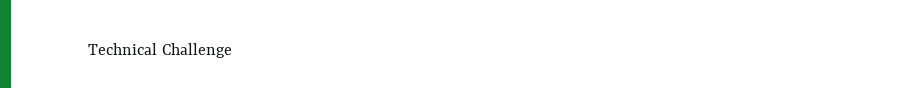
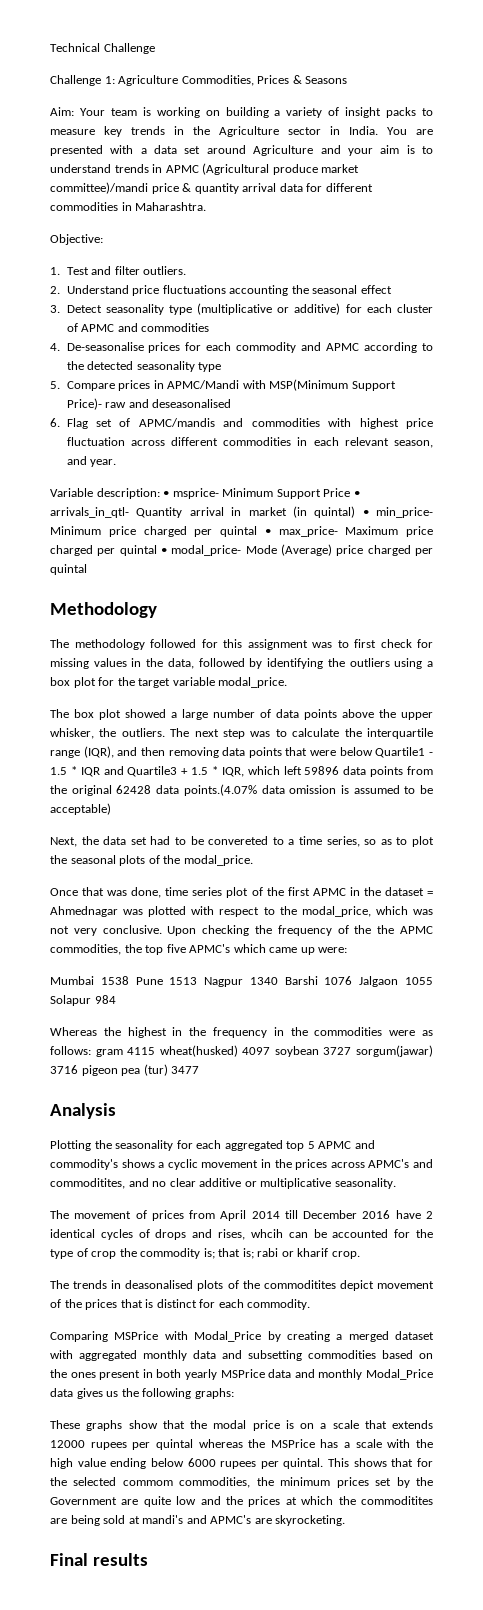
(232, 50) none -> [50,75,348,86] [50,107,434,118] [50,126,433,137] [50,145,434,156] [50,163,360,175] [50,182,373,194] [50,202,207,211] [50,234,103,245] [50,266,187,275] [50,285,392,296] [50,303,433,315] [66,323,210,332] [50,342,433,353] [66,361,222,372] [50,379,396,391] [66,398,232,410] [50,418,433,429] [66,437,434,448] [66,456,117,467] [50,488,360,499] [50,506,433,518] [50,526,433,537] [50,544,433,556] [50,564,87,575] [50,602,157,618] [50,639,433,650] [50,658,433,669] [50,677,288,688] [50,709,433,720] [50,728,433,739] [50,746,433,758] [50,766,433,777] [50,784,433,796] [50,803,111,815] [50,836,435,847] [50,855,253,866] [50,887,433,898] [50,906,433,917] [50,925,434,936] [50,944,348,955] [50,976,433,987] [50,995,116,1006] [50,1027,434,1038] [50,1045,433,1057] [50,1064,200,1076] [50,1103,116,1119] [50,1140,375,1151] [50,1159,434,1170] [50,1178,396,1189] [50,1210,433,1221] [50,1229,433,1240] [50,1248,360,1259] [50,1280,434,1291] [50,1299,311,1310] [50,1331,434,1342] [50,1350,433,1361] [50,1369,433,1380] [50,1388,234,1399] [50,1420,433,1431] [50,1439,433,1450] [50,1458,433,1469] [50,1477,433,1488] [50,1496,433,1507] [50,1515,346,1526] [50,1553,148,1566] // Challenge 1: Agriculture Commodities, Prices & Seasons // Aim: Your team is working on building a variety of insight packs to measure key trends in the Agriculture sector in India. You are presented with a data set around Agriculture and your aim is to understand trends in APMC (Agricultural produce market committee)/mandi price & quantity arrival data for different commodities in Maharashtra. // Objective: // 1. Test and filter outliers. // 2. Understand price fluctuations accounting the seasonal effect // 3. Detect seasonality type (multiplicative or additive) for each cluster of APMC and commodities // 4. De-seasonalise prices for each commodity and APMC according to the detected seasonality type // 5. Compare prices in APMC/Mandi with MSP(Minimum Support Price)- raw and deseasonalised // 6. Flag set of APMC/mandis and commodities with highest price fluctuation across different commodities in each relevant season, and year. // Variable description: • msprice- Minimum Support Price • arrivals_in_qtl- Quantity arrival in market (in quintal) • min_price- Minimum price charged per quintal • max_price- Maximum price charged per quintal • modal_price- Mode (Average) price charged per quintal // Methodology // The methodology followed for this assignment was to first check for missing values in the data, followed by identifying the outliers using a box plot for the target variable modal_price. // The box plot showed a large number of data points above the upper whisker, the outliers. The next step was to calculate the interquartile range (IQR), and then removing data points that were below Quartile1 - 1.5 * IQR and Quartile3 + 1.5 * IQR, which left 59896 data points from the original 62428 data points.(4.07% data omission is assumed to be acceptable) // Next, the data set had to be convereted to a time series, so as to plot the seasonal plots of the modal_price. // Once that was done, time series plot of the first APMC in the dataset = Ahmednagar was plotted with respect to the modal_price, which was not very conclusive. Upon checking the frequency of the the APMC commodities, the top five APMC's which came up were: // Mumbai 1538 Pune 1513 Nagpur 1340 Barshi 1076 Jalgaon 1055 Solapur 984 // Whereas the highest in the frequency in the commodities were as follows: gram 4115 wheat(husked) 4097 soybean 3727 sorgum(jawar) 3716 pigeon pea (tur) 3477 // Analysis // Plotting the seasonality for each aggregated top 5 APMC and commodity's shows a cyclic movement in the prices across APMC's and commoditites, and no clear additive or multiplicative seasonality. // The movement of prices from April 2014 till December 2016 have 2 identical cycles of drops and rises, whcih can be accounted for the type of crop the commodity is; that is; rabi or kharif crop. // The trends in deasonalised plots of the commoditites depict movement of the prices that is distinct for each commodity. // Comparing MSPrice with Modal_Price by creating a merged dataset with aggregated monthly data and subsetting commodities based on the ones present in both yearly MSPrice data and monthly Modal_Price data gives us the following graphs: // These graphs show that the modal price is on a scale that extends 12000 rupees per quintal whereas the MSPrice has a scale with the high value ending below 6000 rupees per quintal. This shows that for the selected commom commodities, the minimum prices set by the Government are quite low and the prices at which the commoditites are being sold at mandi's and APMC's are skyrocketing. // Final results

